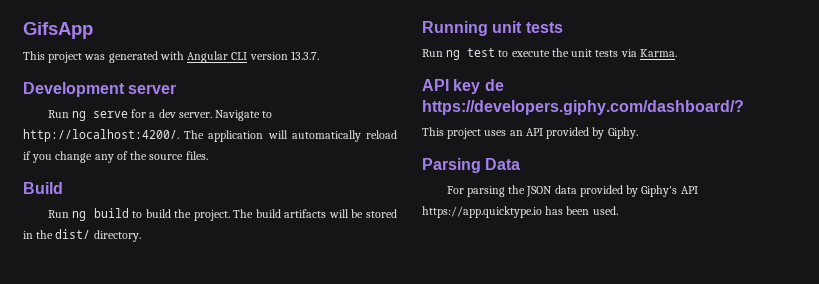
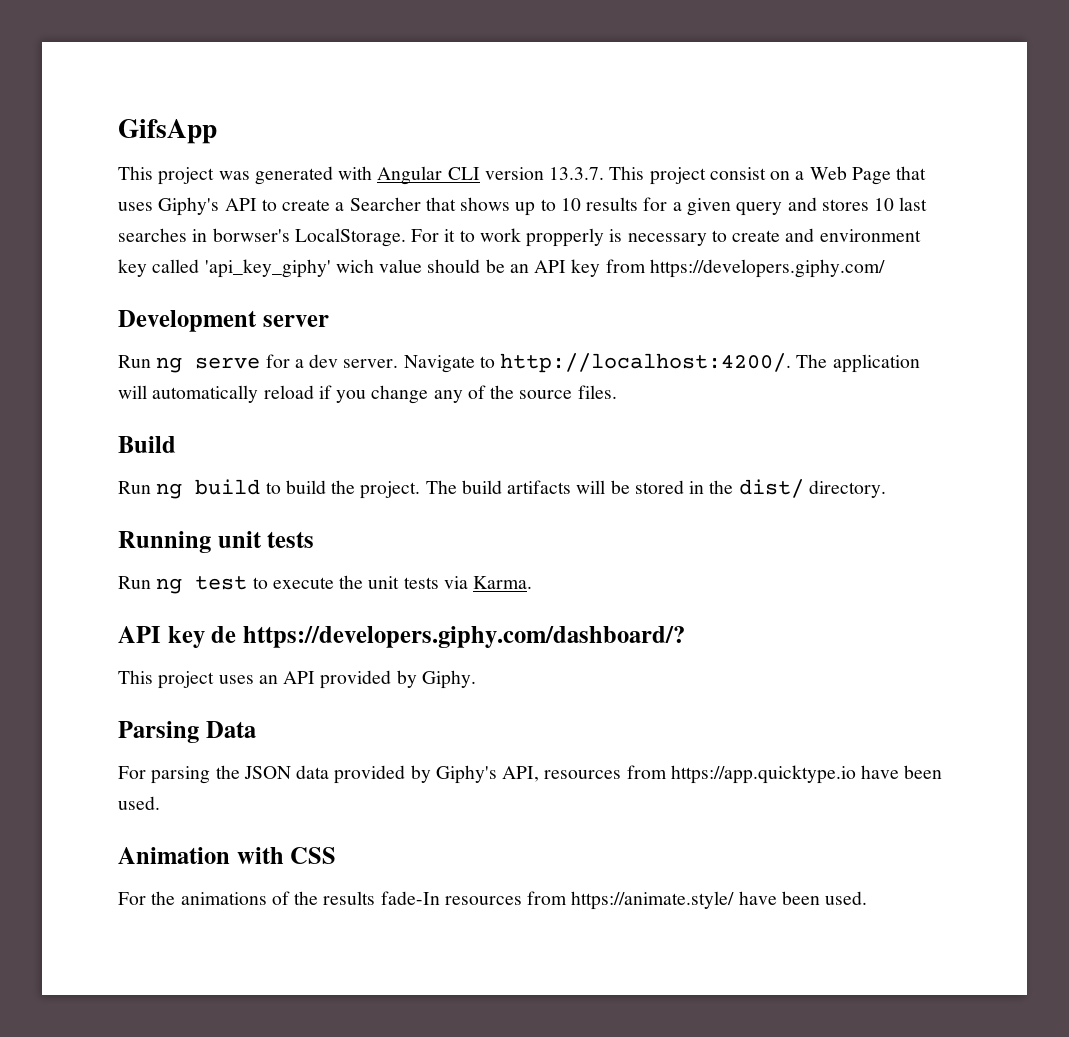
(319, 55) none -> [609,166,927,185] [118,197,928,216] [118,228,921,247] [118,259,885,278] This project consist on a Web Page that uses Giphy's API to create a Searcher that shows up to 10 results for a given query and stores 10 last searches in borwser's LocalStorage. For it to work propperly is necessary to create and environment key called 'api_key_giphy' wich value should be an API key from https://developers.giphy.com/
[680,186,698,194] [422,206,564,218] API https://app.quicktype.io has -> [502,765,943,784] [118,796,160,810] [118,847,337,864] [118,891,777,910] API, resources from https://app.quicktype.io have been used. // Animation with CSS // For the animations of the results fade-In resources from https://animate.style/ have

